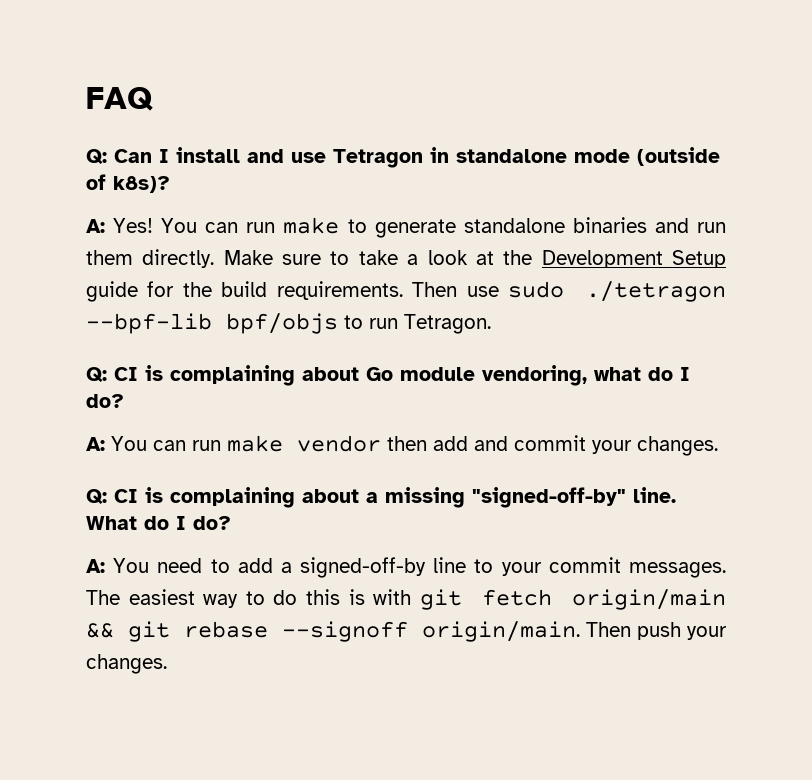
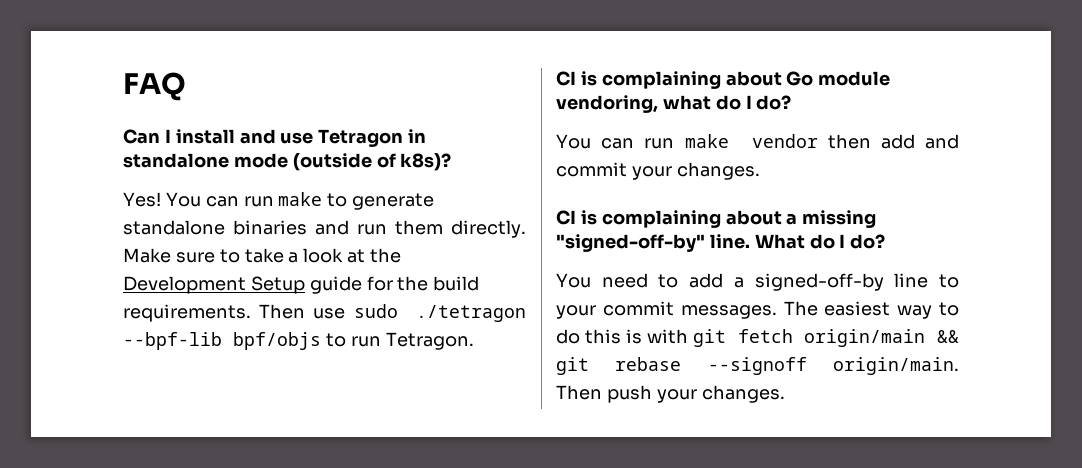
[86,149,107,164] Q: -> (186, 86) none
[86,219,105,233] A: -> (452, 162) none
[86,367,107,382] Q: -> (474, 341) none
[86,437,105,451] A: -> (792, 102) none
[86,489,107,504] Q: -> (760, 171) none
[86,559,105,573] A: -> (886, 241) none

